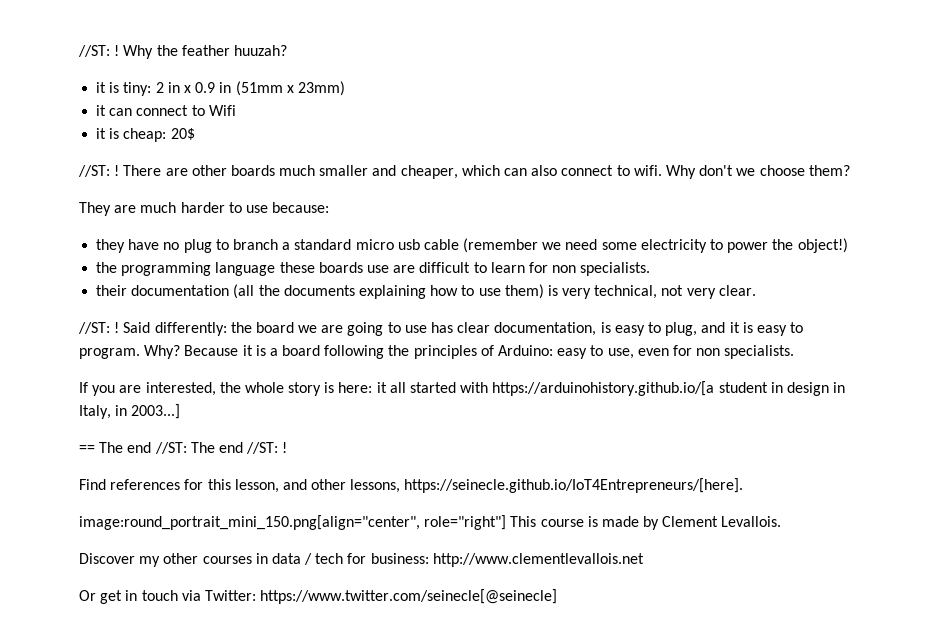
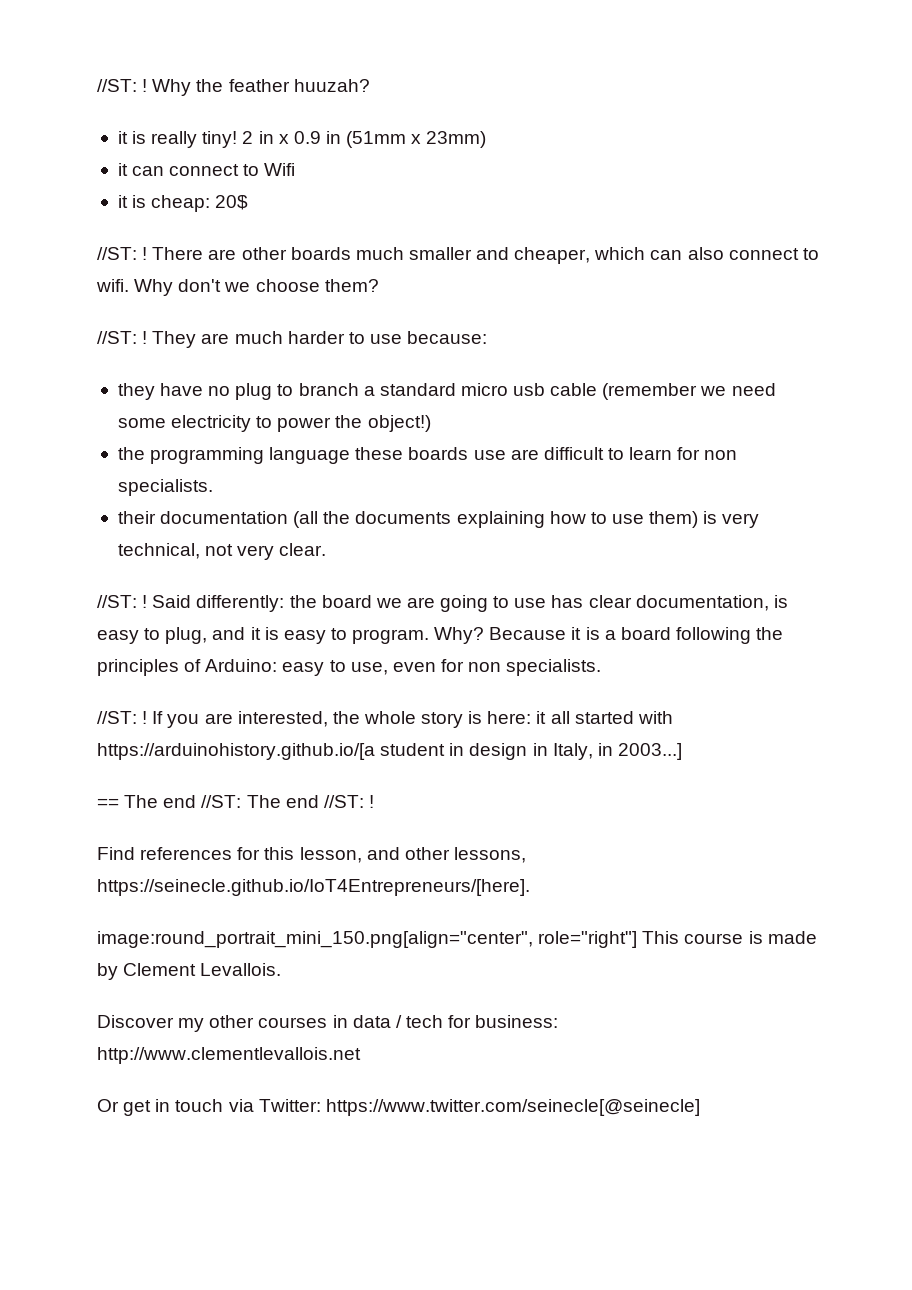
[123,82,152,96] tiny: -> [151,131,238,148] really tiny!
(850, 170) none -> [97,331,148,344] //ST: !
(795, 352) none -> [97,711,148,724] //ST: !

